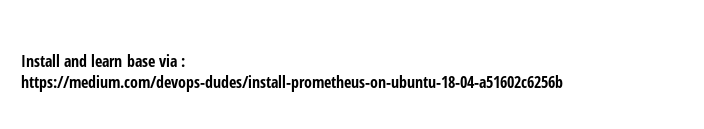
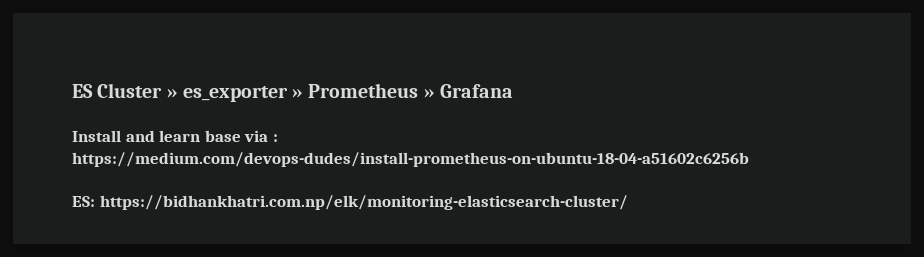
(21, 60) none -> [72,83,513,102] ES Cluster » es_exporter » Prometheus » Grafana //
(563, 83) none -> [72,195,628,210] // ES: https://bidhankhatri.com.np/elk/monitoring-elasticsearch-cluster/

